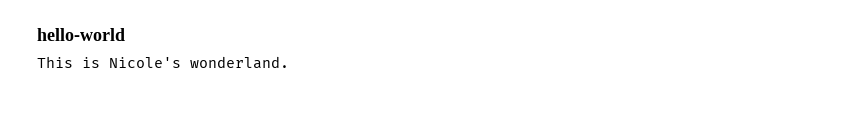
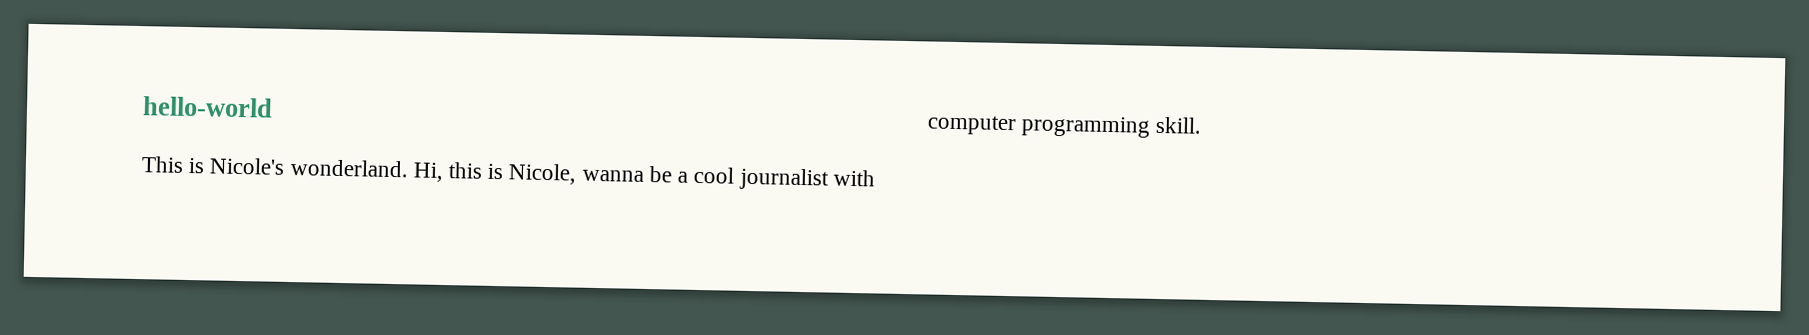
(289, 62) none -> [412,162,875,191] [927,114,1203,138] Hi, this is Nicole, wanna be a cool journalist with computer programming skill.

